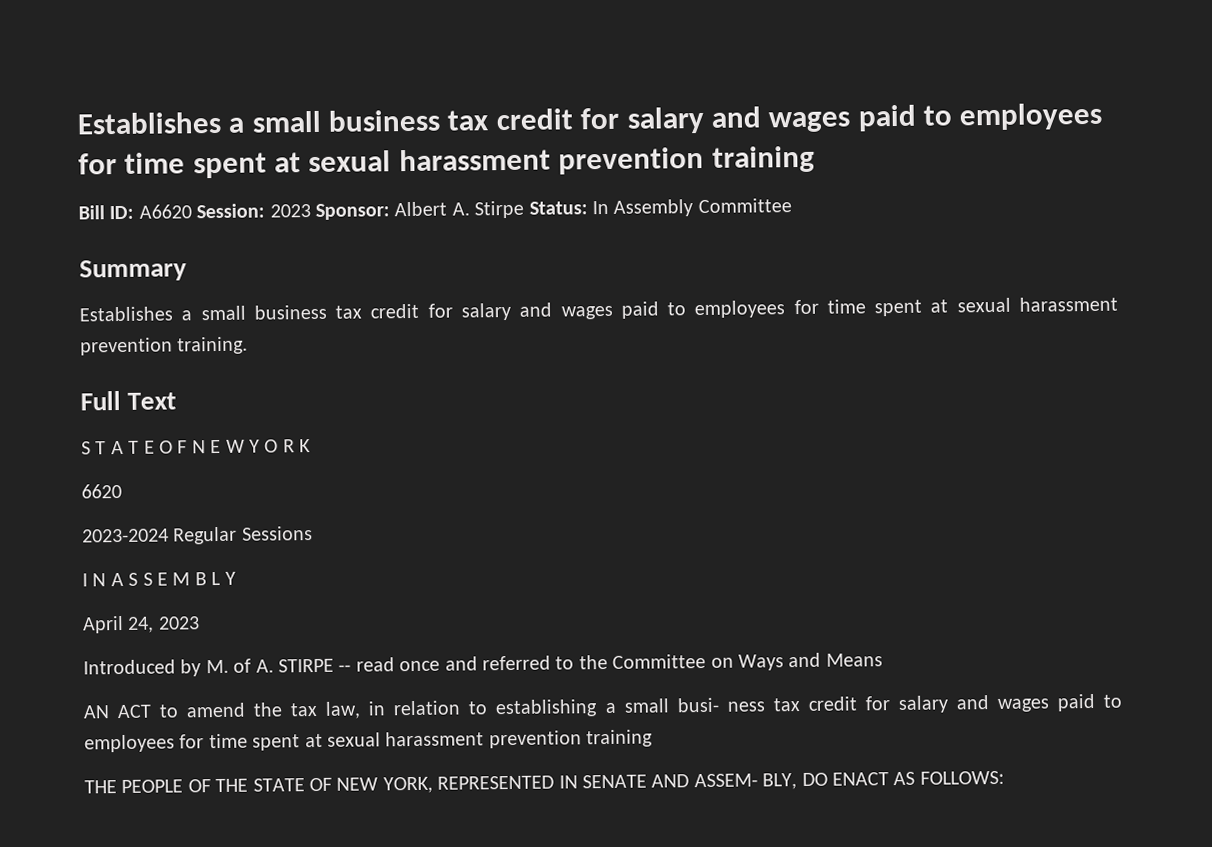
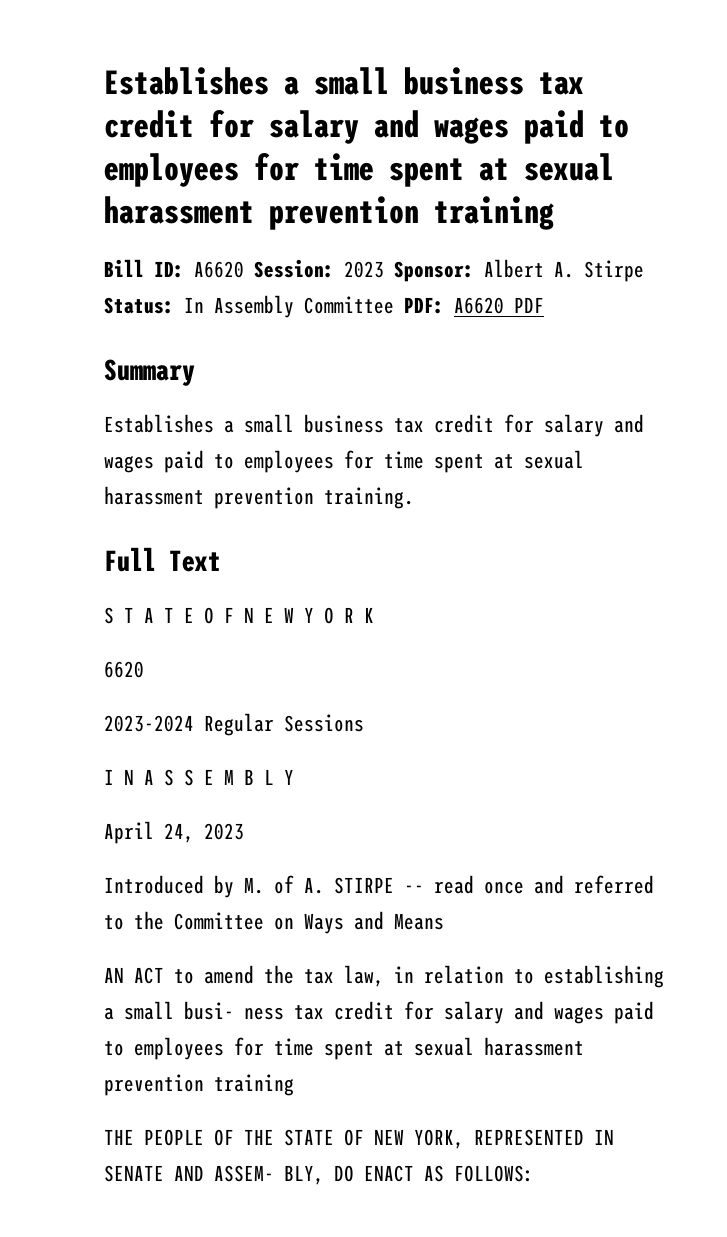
(792, 206) none -> [404,297,544,314] PDF: A6620 PDF

